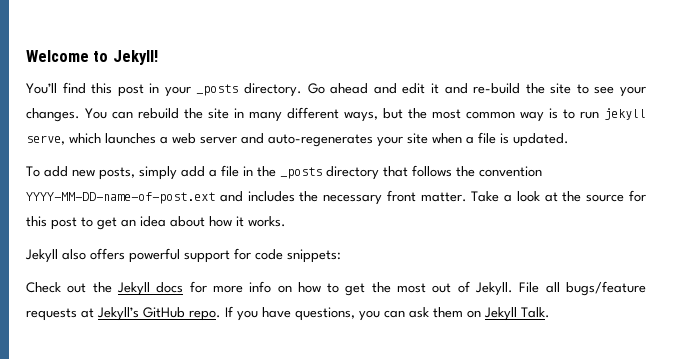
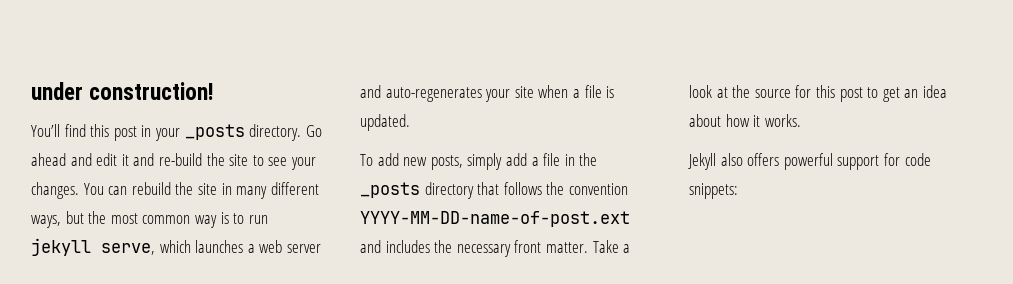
[26,50,158,65] Welcome to Jekyll! -> [31,82,215,100] under construction!
[26,281,646,296] [26,306,550,321] // Check out the Jekyll docs for more info on how to get the most out of Jekyll. File all bugs/feature requests at Jekyll’s GitHub repo. If you have questions, you can ask them on Jekyll Talk. -> (738, 191) none

